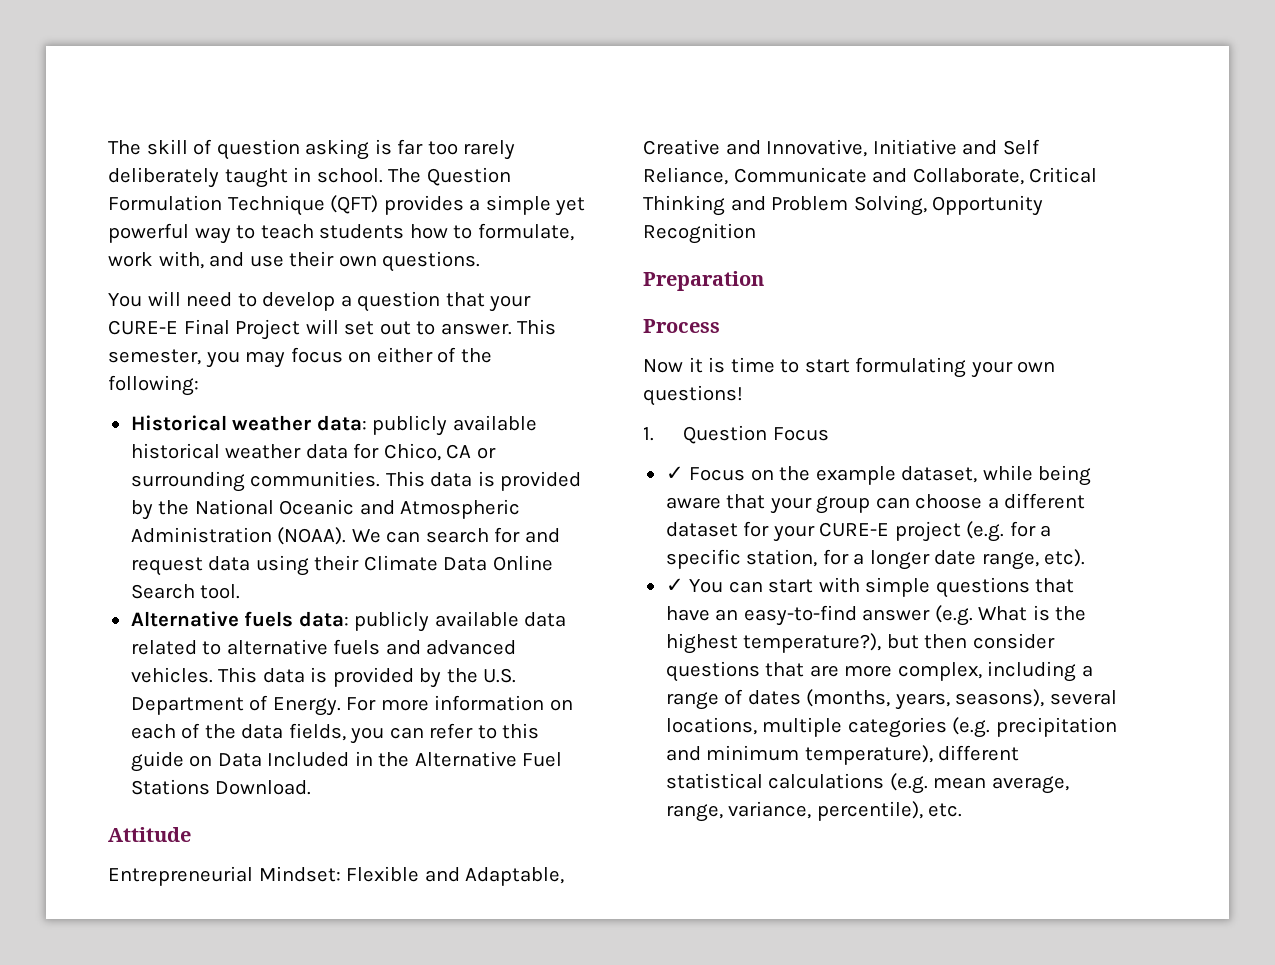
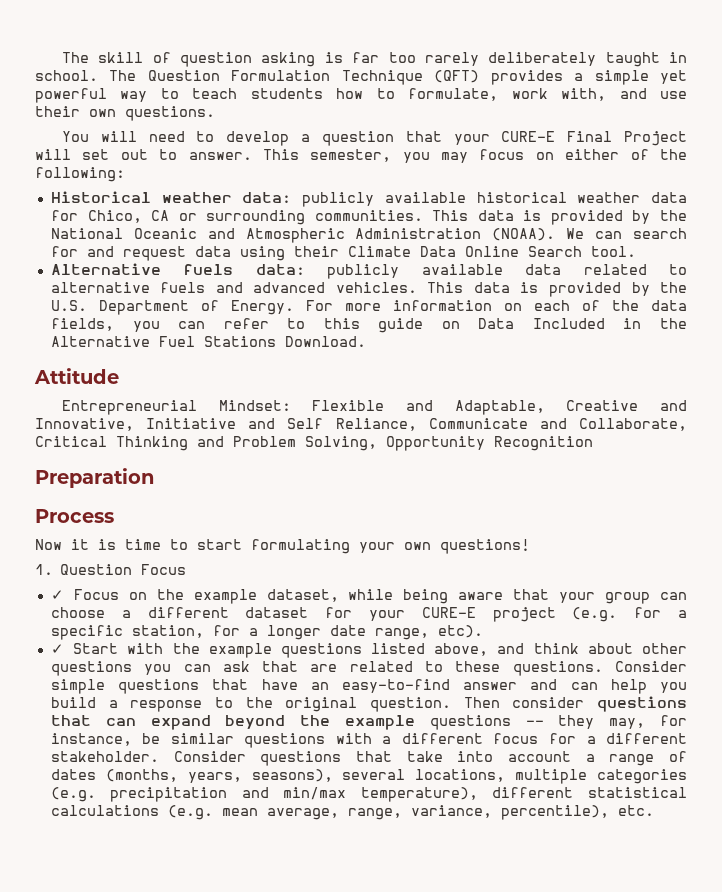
[689,577,860,593] You can start with -> [73,643,687,658] [50,661,687,676] Start with the example questions listed above, and think about other questions you can ask that are related to these questions. Consider
[934,605,1087,626] [665,633,1055,654] [665,661,1077,682] (e.g. What is the highest temperature?), but then consider questions that are more complex, including -> [530,679,687,694] [50,696,687,712] [50,715,687,730] [50,733,687,748] [50,751,571,766] and can help you build a response to the original question. Then consider questions that can expand beyond the example questions -- they may, for instance, be similar questions with a different focus for a different stakeholder. Consider questions that take into account
[706,745,800,761] minimum -> [283,787,347,800] min/max

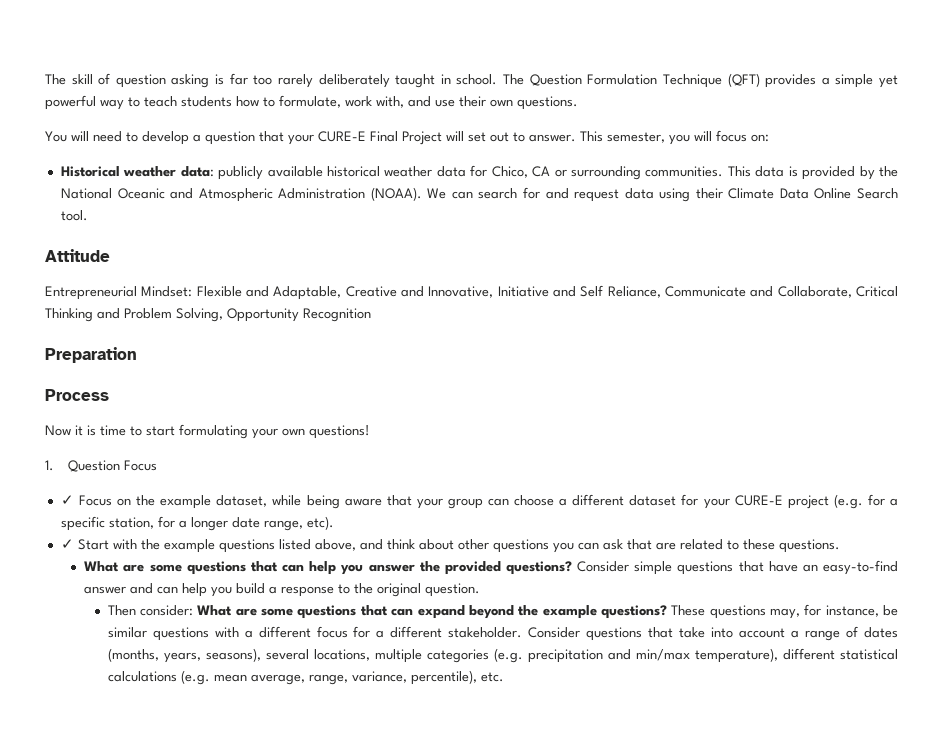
[441,149,687,163] [35,167,125,182] may focus on either of the following: -> [694,130,769,142] will focus on:
[50,263,687,279] [50,282,687,297] [50,300,687,315] [50,318,687,333] [50,336,366,347] // Alternative fuels data: publicly available data related to alternative fuels and advanced vehicles. This data is provided by the U.S. Department of Energy. For more information on each of the data fields, you can refer to this guide on Data Included in the Alternative Fuel Stations Download. -> (88, 215) none
(603, 668) none -> [84,561,572,575] // What are some questions that can help you answer the provided questions?
[463,697,585,708] Then consider -> [107,605,294,616] // Then consider: What are some
[429,715,595,730] questions -- they -> [600,605,766,619] questions? These questions

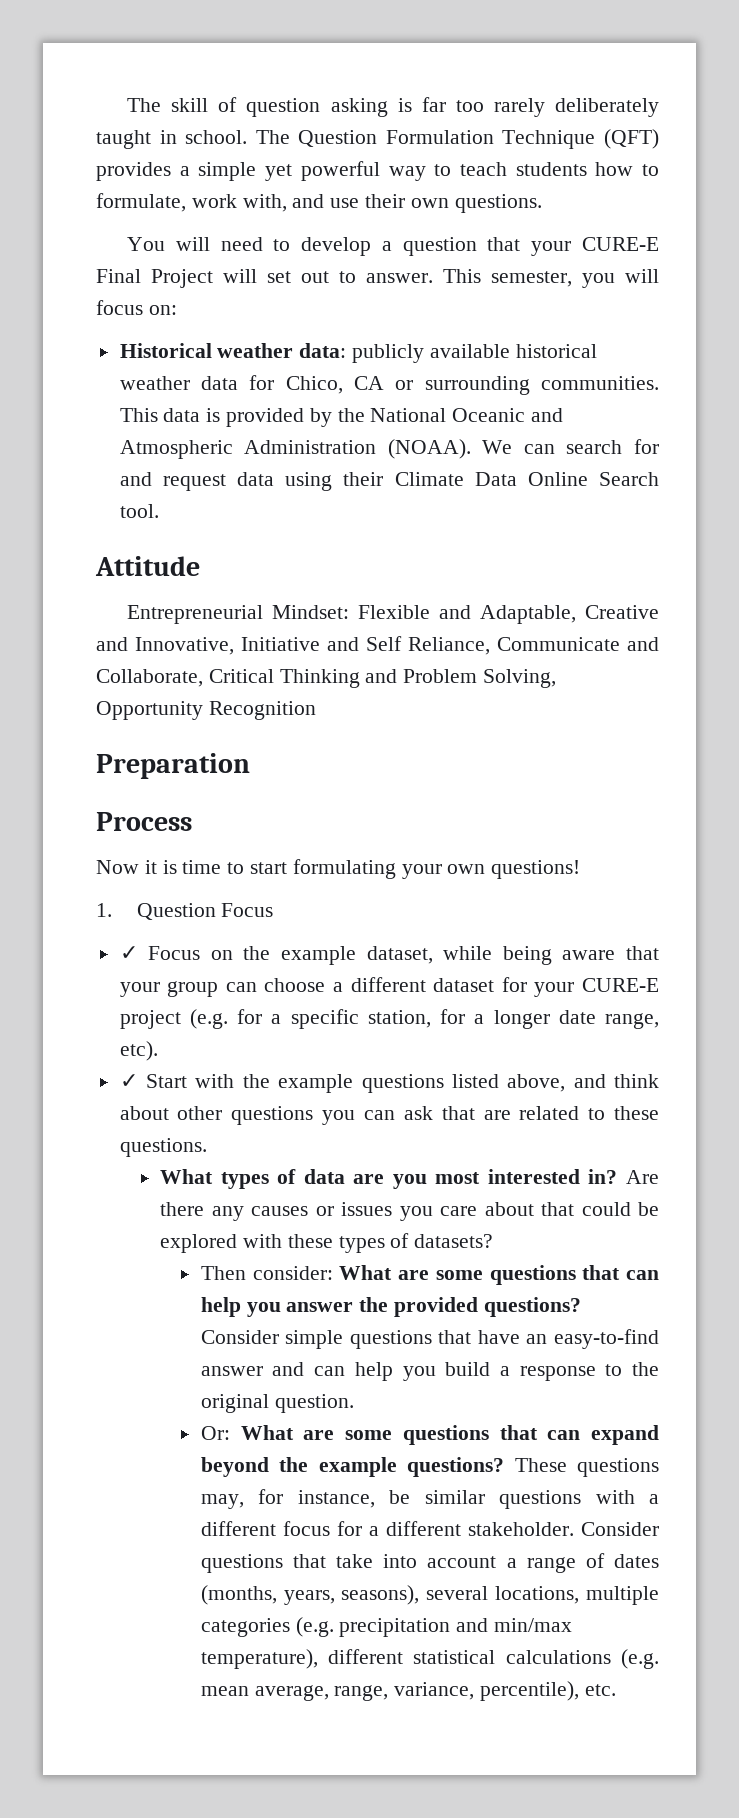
(120, 566) none -> [220,1169,659,1189] [160,1202,660,1221] [160,1233,494,1253] [200,1265,393,1280] types of data are you most interested in? Are there any causes or issues you care about that could be explored with these types of datasets? // Then consider: What
[107,605,194,616] Then consider: -> [200,1426,230,1440] Or:

